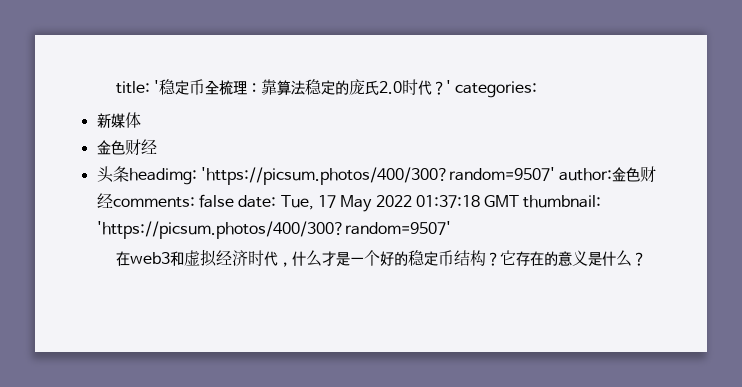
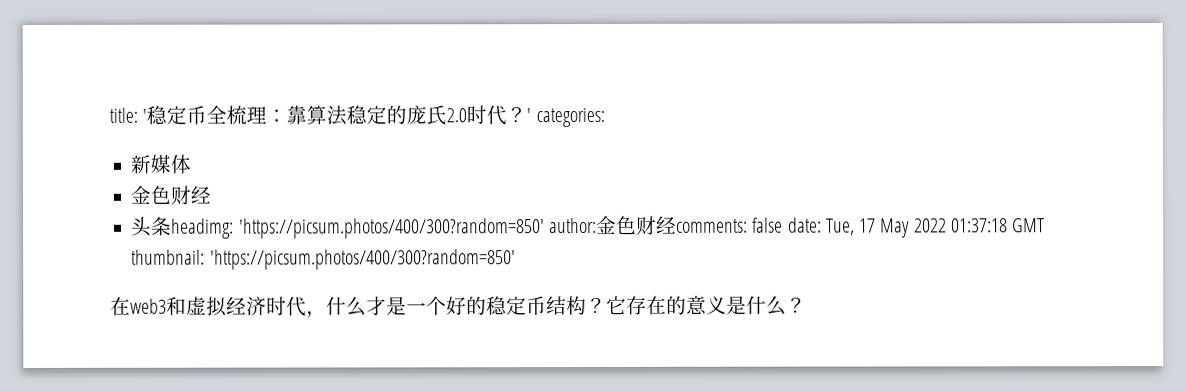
[200,167,555,185] 'https://picsum.photos/400/300?random=9507' -> [238,218,545,239] 'https://picsum.photos/400/300?random=850'
[96,221,451,239] 'https://picsum.photos/400/300?random=9507' -> [209,249,516,270] 'https://picsum.photos/400/300?random=850'

